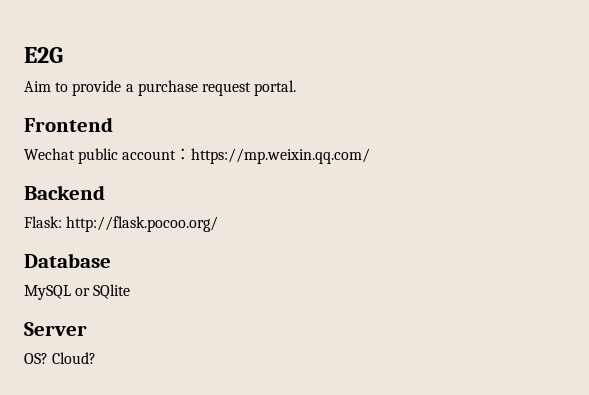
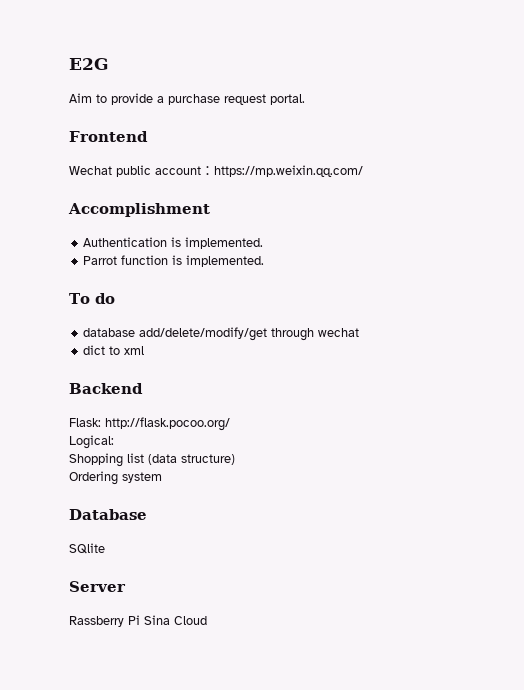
[24,185,105,200] [24,216,219,232] Backend // Flask: http://flask.pocoo.org/ -> [68,203,210,217] [83,237,264,249] [83,255,265,267] [69,293,115,304] [83,327,360,341] [83,345,145,355] [69,383,143,394] [69,417,230,431] [69,435,114,449] [69,453,235,467] [69,471,162,485] Accomplishment // Authentication is implemented. // Parrot function is implemented. // To do // database add/delete/modify/get through wechat // dict to xml // Backend // Flask: http://flask.pocoo.org/ // Logical: // Shopping list (data structure) // Ordering system
[24,285,91,300] MySQL or -> (147, 514) none
[24,352,97,364] OS? Cloud? -> [69,615,207,627] Rassberry Pi Sina Cloud

